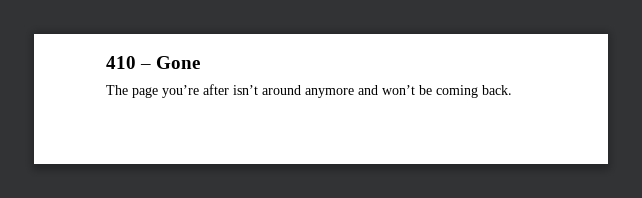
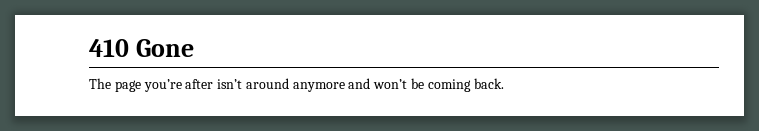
[140,64,152,69] – -> (129, 48) none

